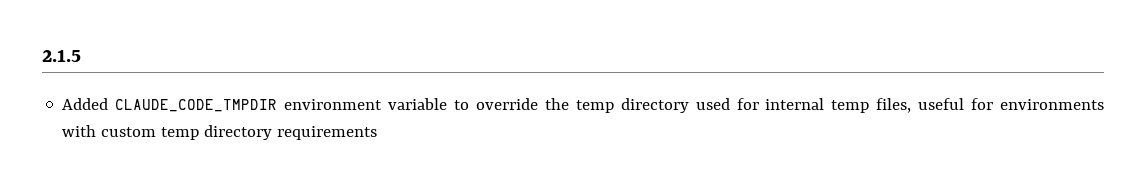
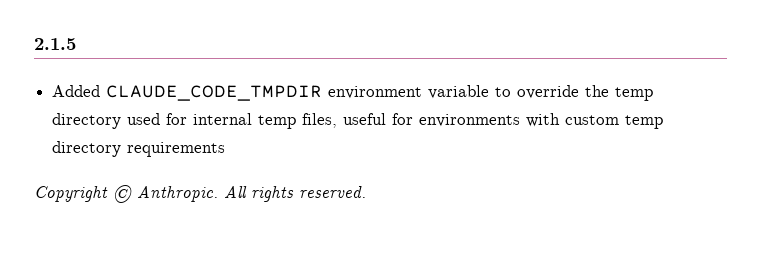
(378, 133) none -> [34,185,366,203] // Copyright © Anthropic. All rights reserved.

